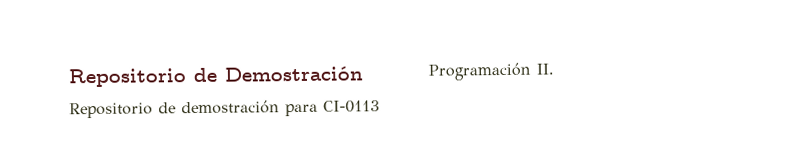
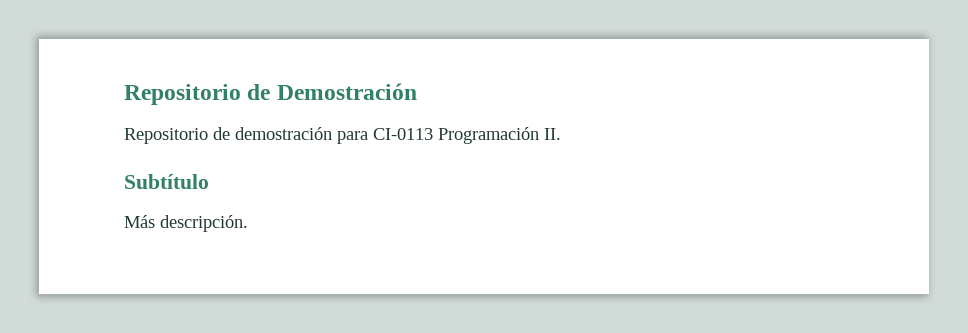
(554, 69) none -> [124,174,209,189] [124,215,248,232] // Subtítulo // Más descripción.

